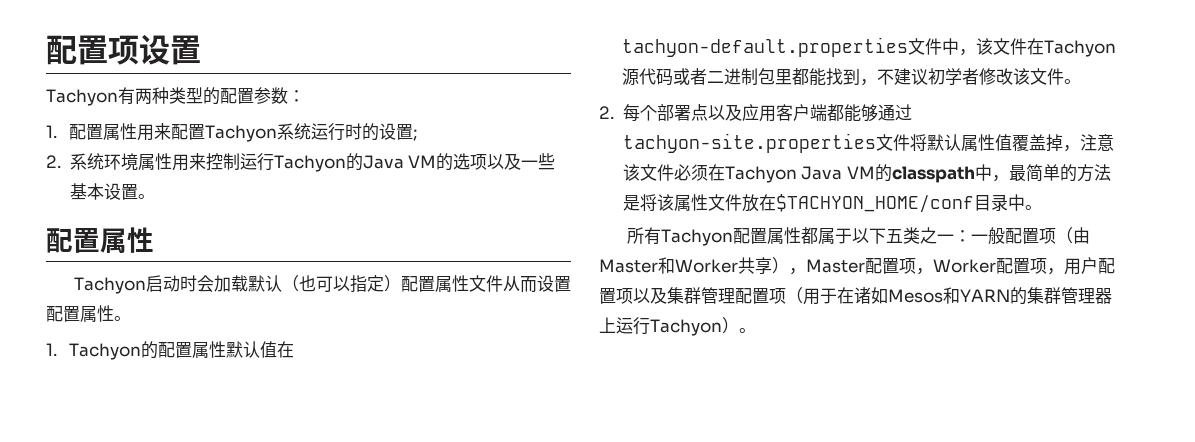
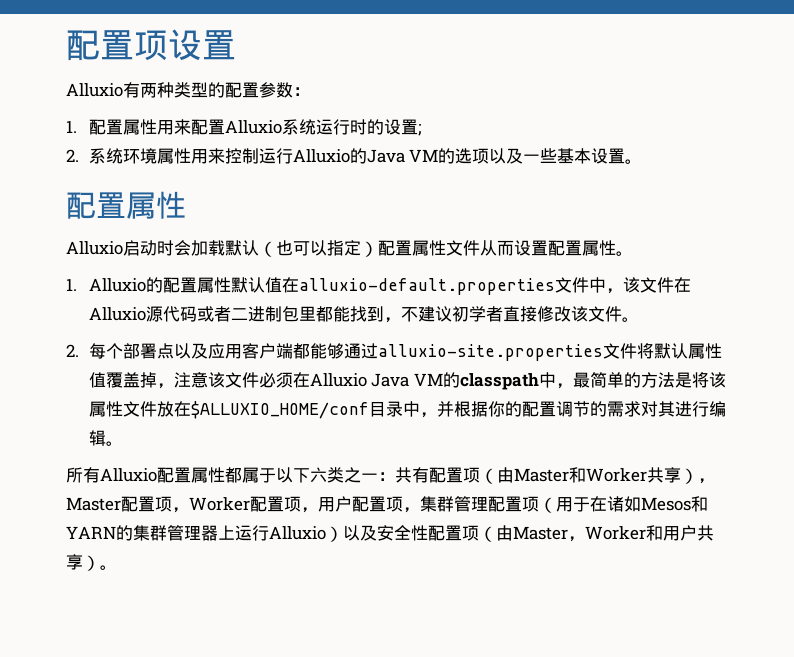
[46,89,118,106] Tachyon -> [66,83,123,97] Alluxio
[204,125,277,142] Tachyon -> [224,120,282,134] Alluxio
[273,155,346,172] Tachyon -> [292,149,350,163] Alluxio
[73,277,146,294] Tachyon -> [66,241,123,255] Alluxio
[68,343,141,360] Tachyon -> [88,278,146,292] Alluxio
[621,37,908,57] tachyon-default.properties -> [298,278,555,295] alluxio-default.properties
[1043,40,1116,57] Tachyon -> [88,307,146,321] Alluxio
(979, 76) none -> [502,306,537,322] 直接
[622,133,876,153] tachyon-site.properties -> [377,344,603,361] alluxio-site.properties
[724,166,797,183] Tachyon -> [309,373,367,387] Alluxio
[775,194,1025,213] $TACHYON_HOME/conf目录中 -> [190,401,726,419] [88,430,106,446] $ALLUXIO_HOME/conf目录中，并根据你的配置调节的需求对其进行编辑
[660,229,733,246] Tachyon -> [100,468,157,482] Alluxio
[885,229,903,243] 五 -> [310,467,327,483] 六
[970,227,1005,244] 一般 -> [395,467,429,483] 共有
[633,287,667,304] 以及 -> [403,507,420,513] ，
[650,319,722,336] Tachyon -> [269,525,714,542] [66,554,83,570] Alluxio）以及安全性配置项（由Master，Worker和用户共享

